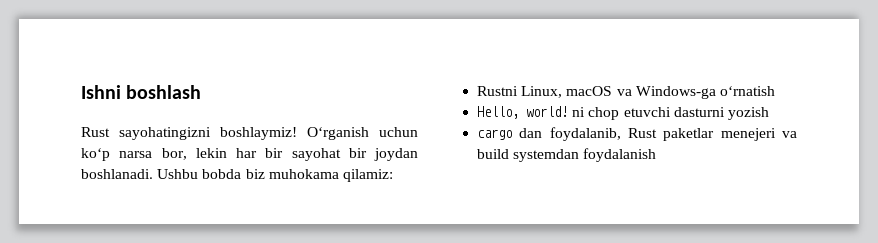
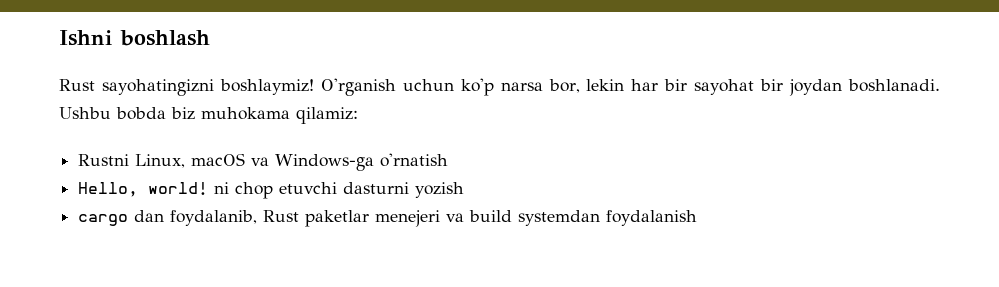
[307,127,418,140] [81,148,110,161] Oʻrganish uchun koʻp -> [320,78,494,96] O'rganish uchun ko'p
[719,86,775,96] oʻrnatish -> [380,153,449,167] o'rnatish

